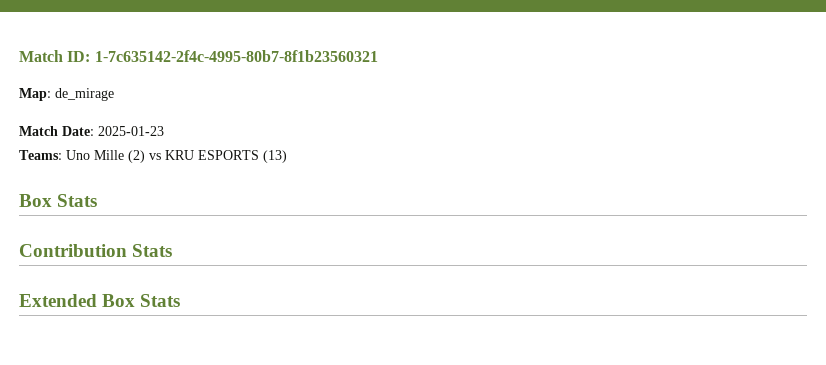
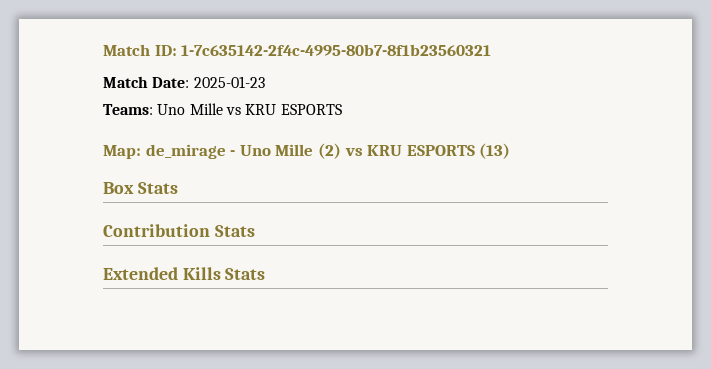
[19,88,114,101] // Map: de_mirage -> (492, 50) none
(124, 155) none -> [225,104,342,115] [103,144,314,159] vs KRU ESPORTS // Map: de_mirage - Uno Mille
[102,294,136,307] Box -> [182,267,221,280] Kills

